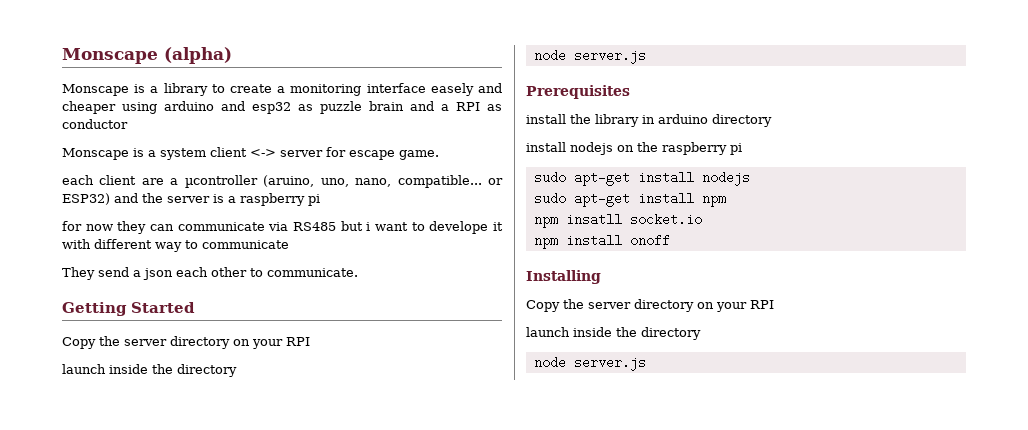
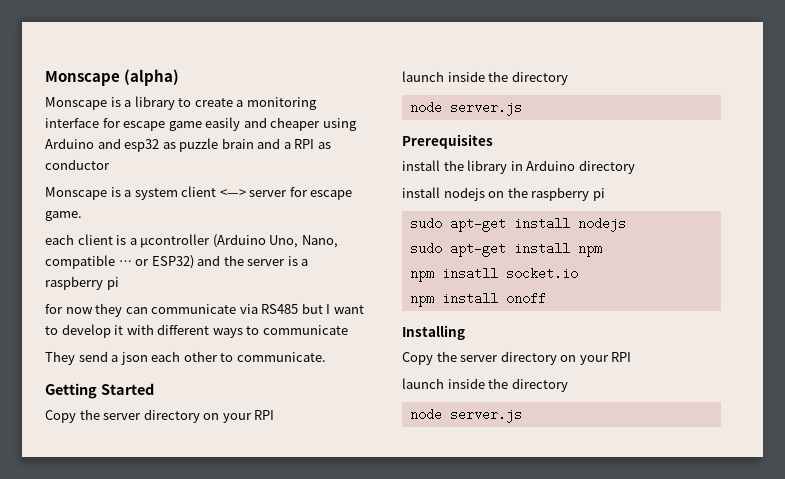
[430,83,474,96] easely -> [102,117,241,131] for escape game easily
[164,101,214,111] arduino -> [45,138,94,149] Arduino
[250,149,276,157] <-> -> [219,189,246,197] <—>
[141,178,164,185] are -> [116,235,127,245] is
[263,175,482,188] (aruino, uno, nano, compatible... -> [212,234,338,248] [45,255,132,269] (Arduino Uno, Nano, compatible …
[366,222,371,231] i -> [326,304,331,314] I
[429,221,489,234] develope -> [61,324,111,338] develop
[155,242,182,252] way -> [212,328,243,338] ways
[658,114,708,124] arduino -> [526,160,576,171] Arduino

